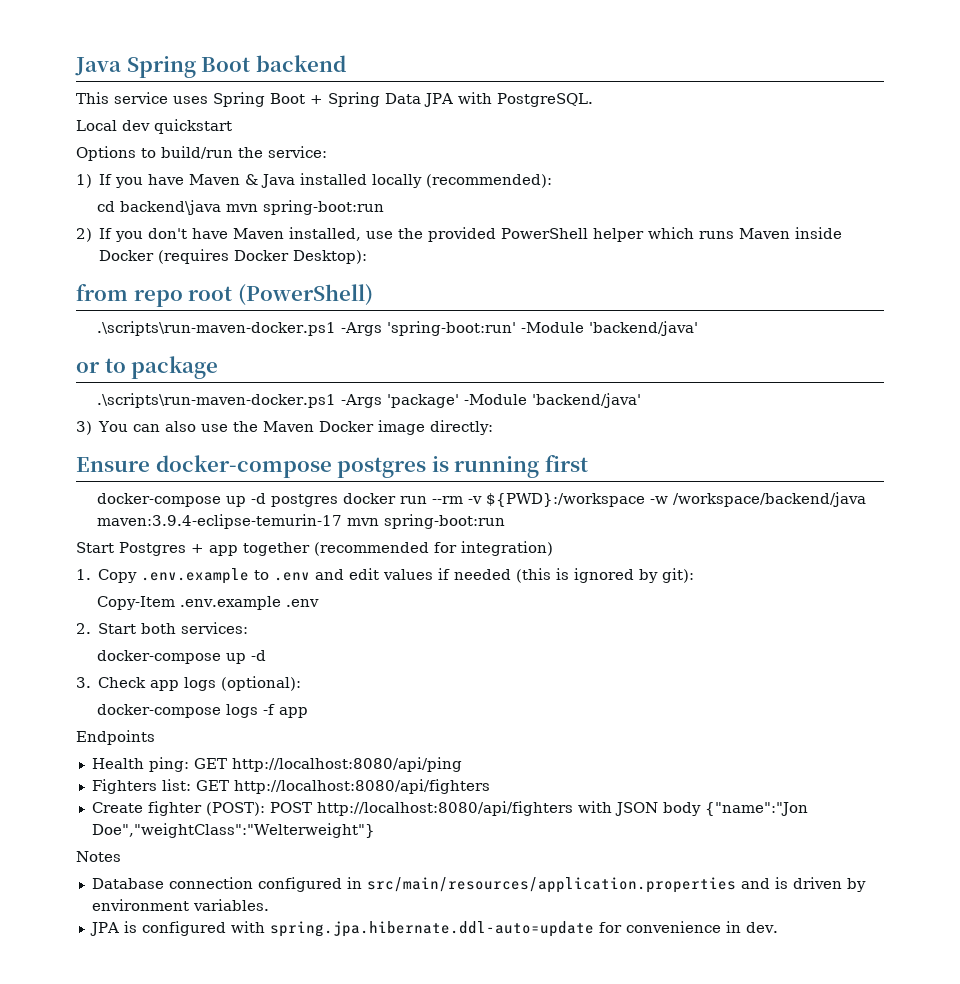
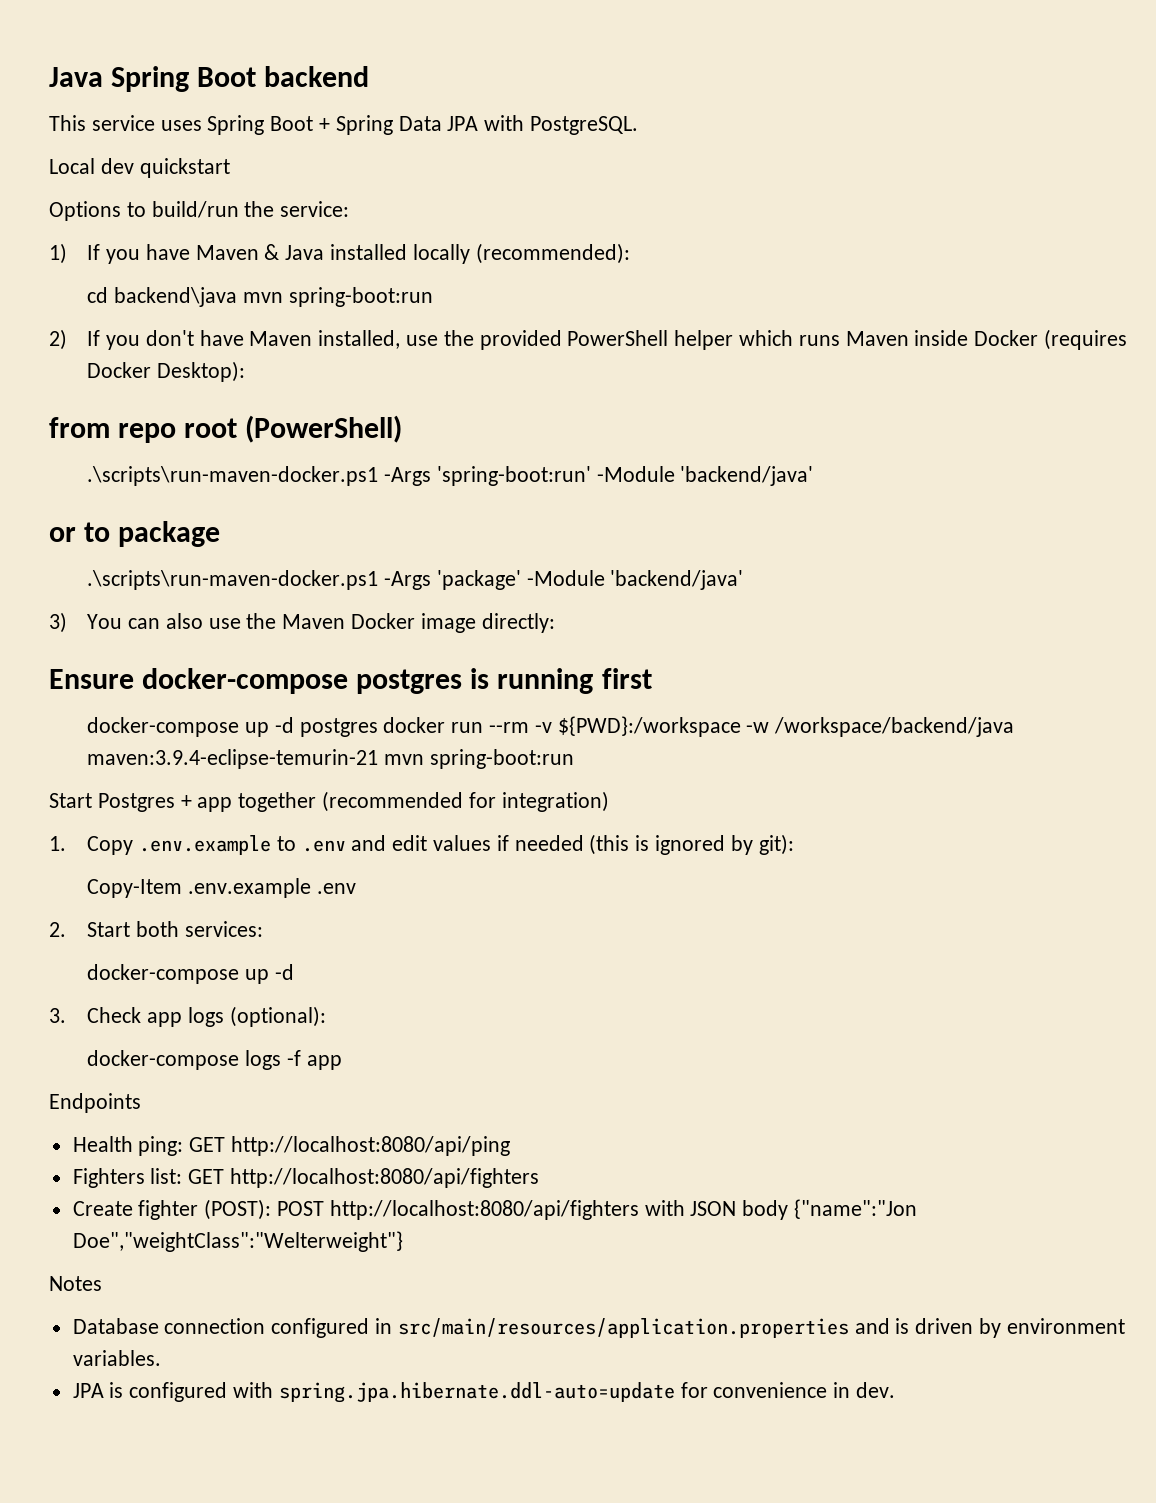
[97,514,343,529] maven:3.9.4-eclipse-temurin-17 -> [87,749,379,769] maven:3.9.4-eclipse-temurin-21

